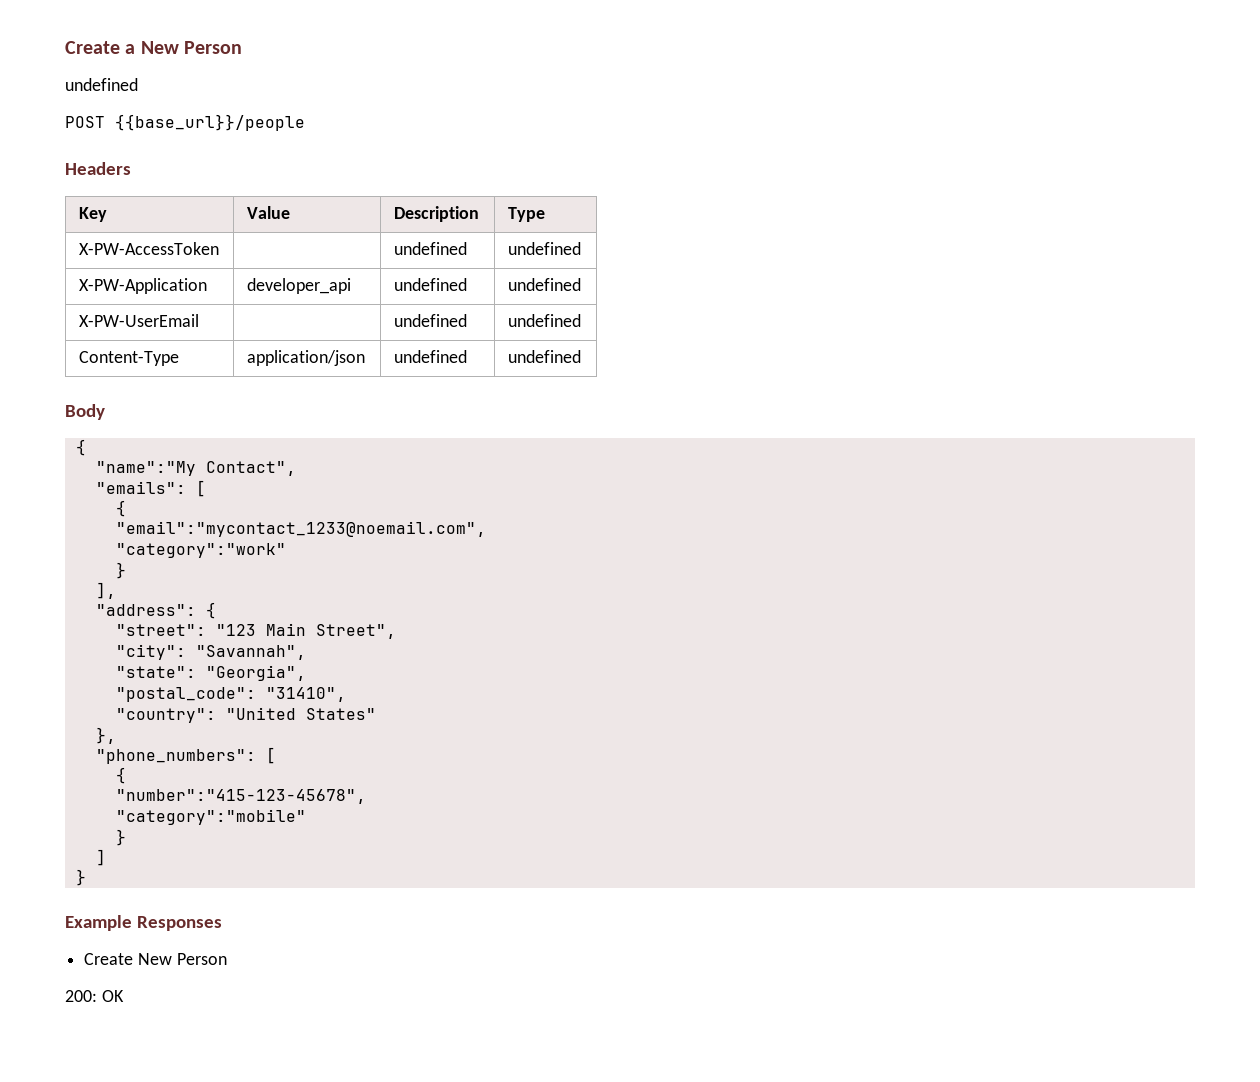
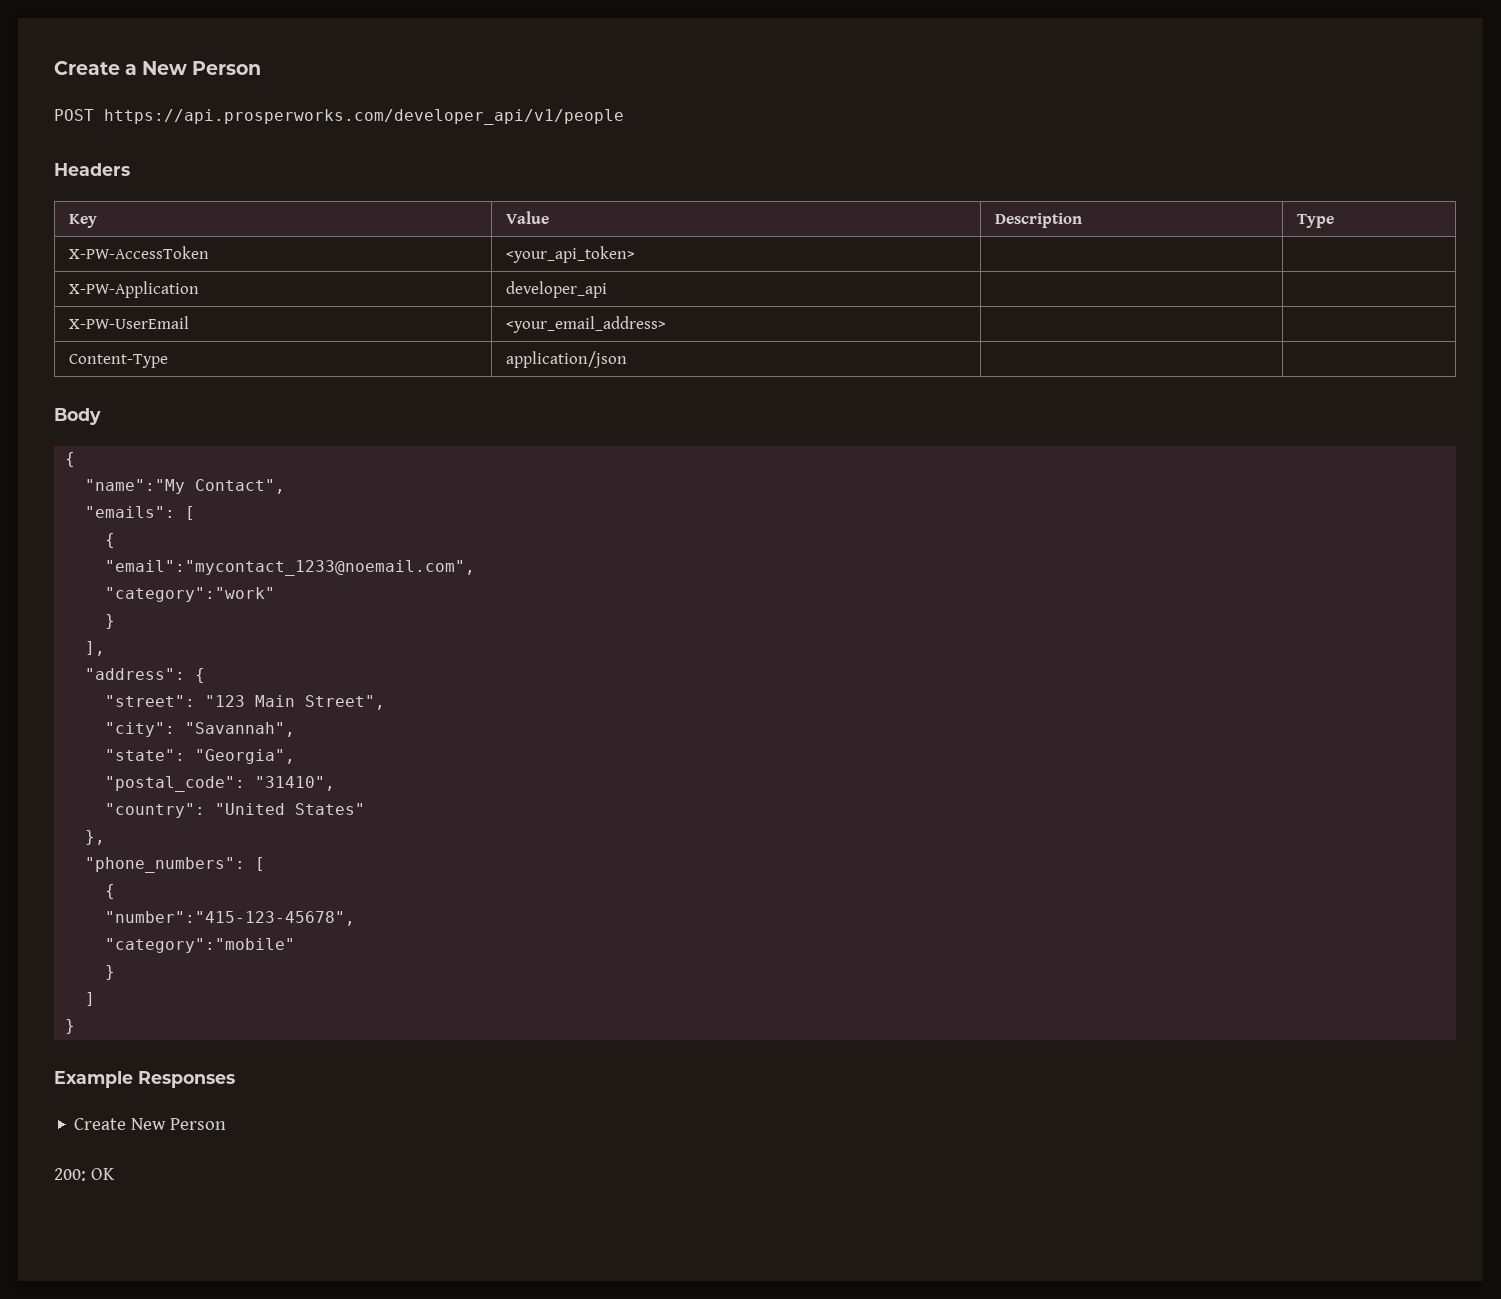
[65,78,138,91] // undefined -> (262, 68) none
[115,114,305,131] {{base_url}}/people -> [104,109,624,125] https://api.prosperworks.com/developer_api/v1/people
[393,242,467,255] [507,242,581,255] | undefined | undefined -> [505,246,635,263] <your_api_token> | |
[393,278,467,291] [507,278,581,291] undefined | undefined -> (607, 289) |
[393,314,467,327] [507,314,581,327] | undefined | undefined -> [505,316,666,333] <your_email_address> | |
[393,350,467,363] [507,350,581,363] undefined | undefined -> (627, 359) |

